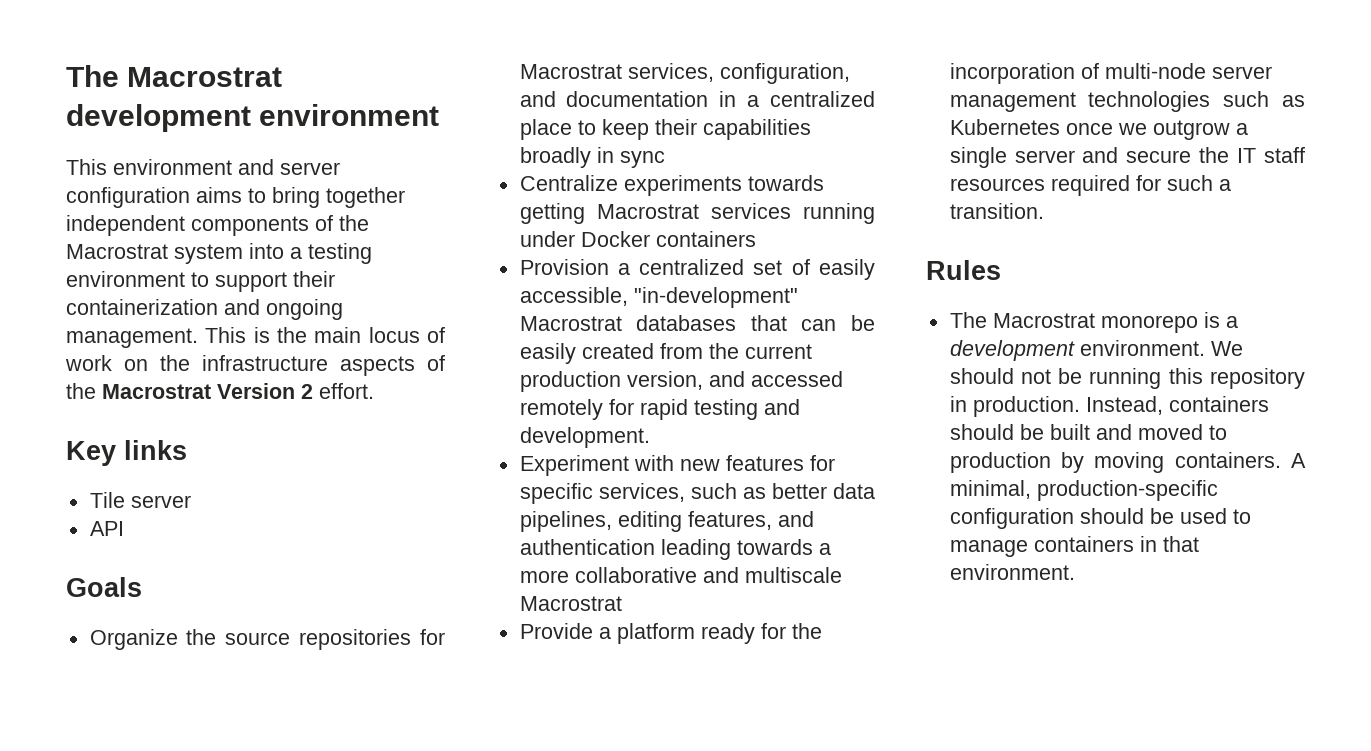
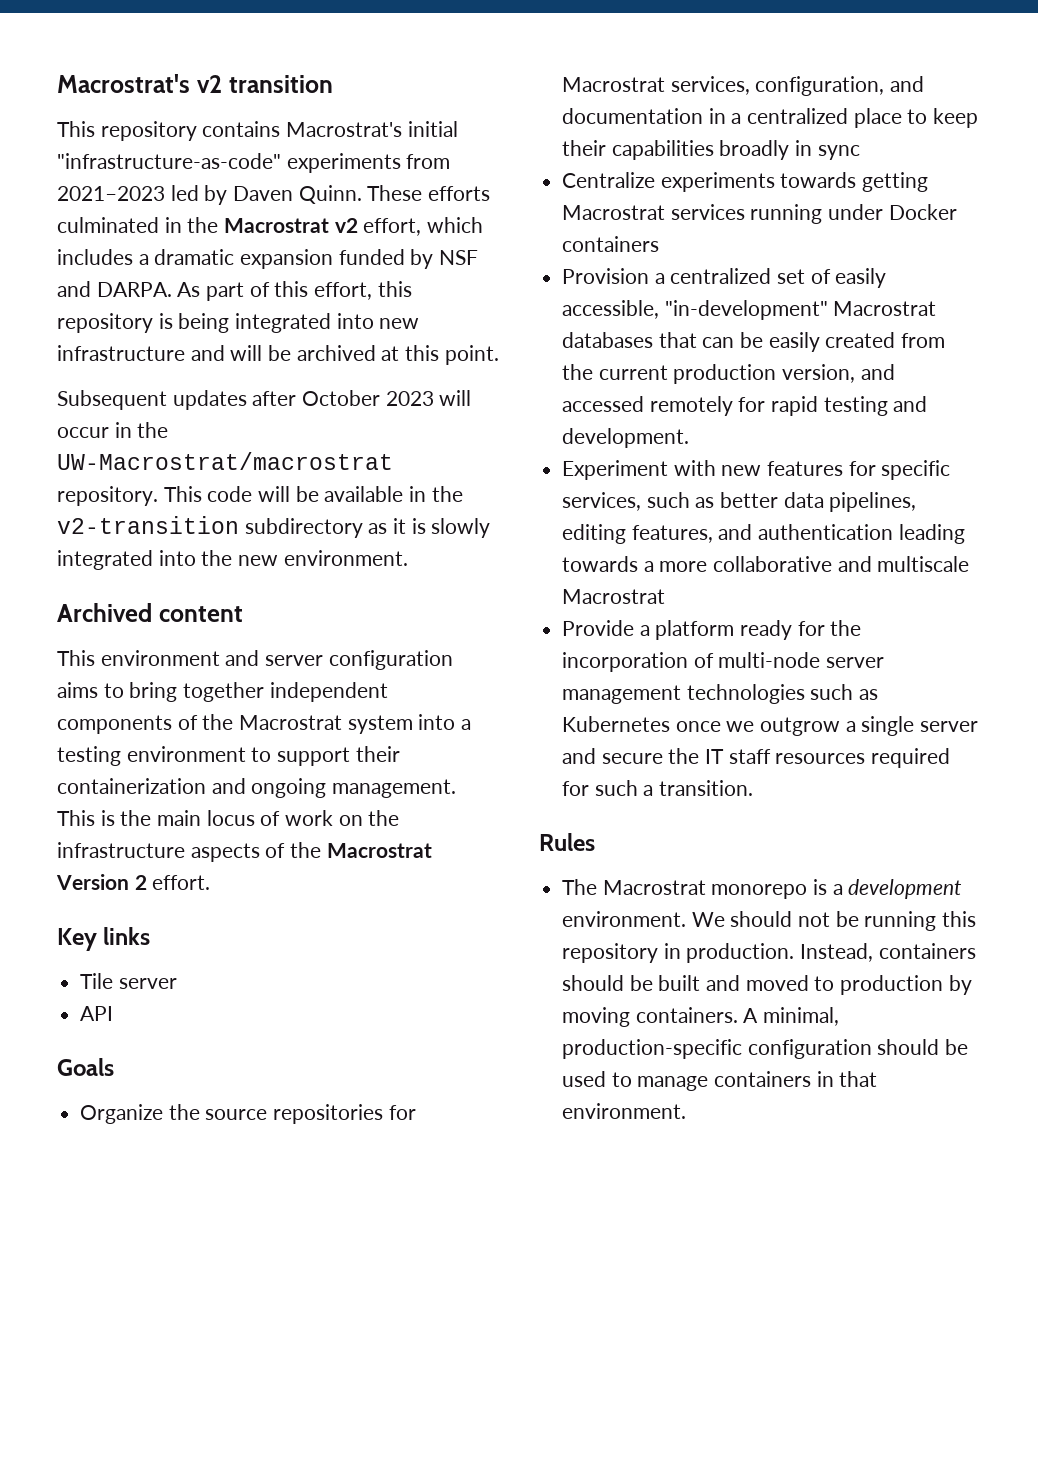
[66,65,283,87] [66,104,440,132] The Macrostrat development environment -> [57,74,333,93] [57,121,458,141] [57,153,451,173] [57,185,491,205] [57,217,484,236] [57,249,479,269] [57,281,412,301] [57,313,420,333] [57,345,499,365] [57,390,472,410] [57,422,169,438] [57,452,393,470] [57,486,463,506] [57,516,491,538] [57,550,408,570] [57,603,243,622] Macrostrat's v2 transition // This repository contains Macrostrat's initial "infrastructure-as-code" experiments from 2021–2023 led by Daven Quinn. These efforts culminated in the Macrostrat v2 effort, which includes a dramatic expansion funded by NSF and DARPA. As part of this effort, this repository is being integrated into new infrastructure and will be archived at this point. // Subsequent updates after October 2023 will occur in the UW-Macrostrat/macrostrat repository. This code will be available in the v2-transition subdirectory as it is slowly integrated into the new environment. // Archived content

